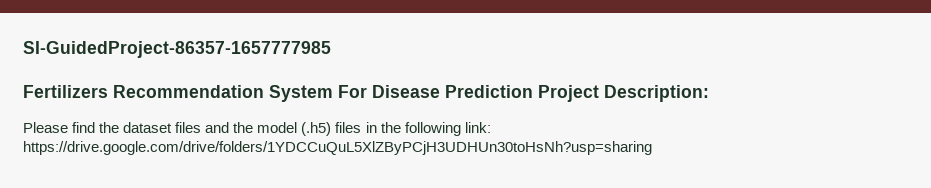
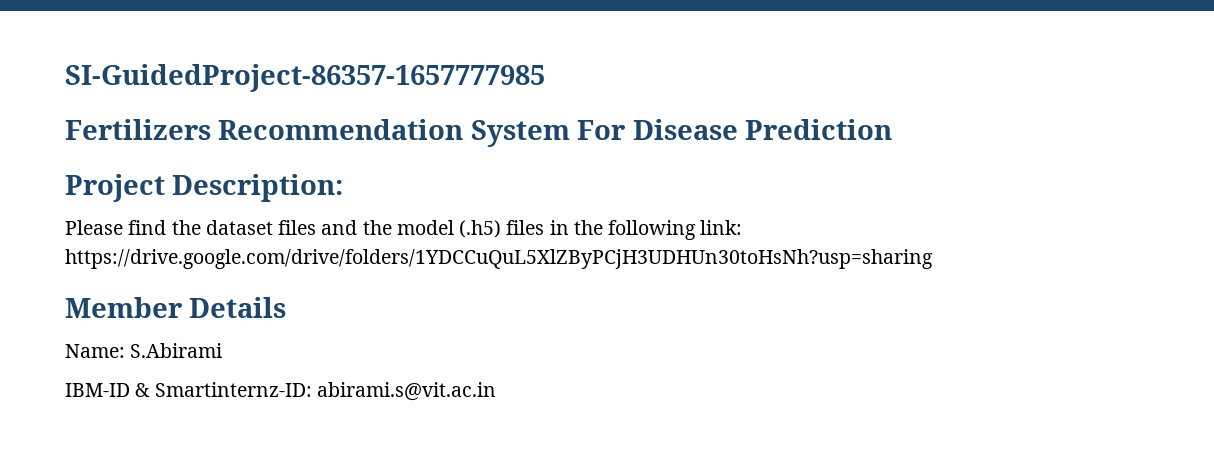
(533, 91) none -> (893, 129) //
(652, 148) none -> [65,297,287,318] [65,343,223,358] [65,382,496,401] // Member Details // Name: S.Abirami // IBM-ID & Smartinternz-ID: abirami.s@vit.ac.in

